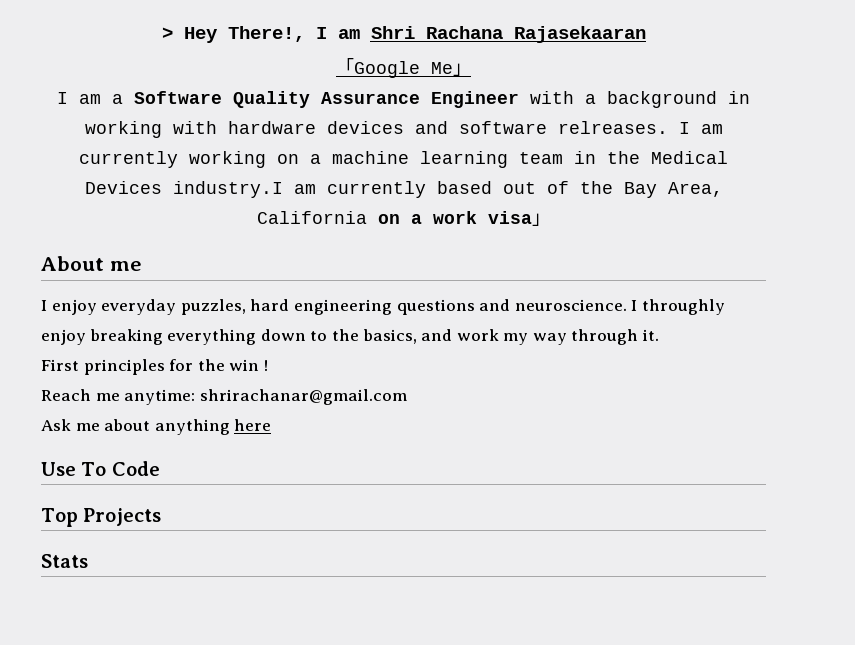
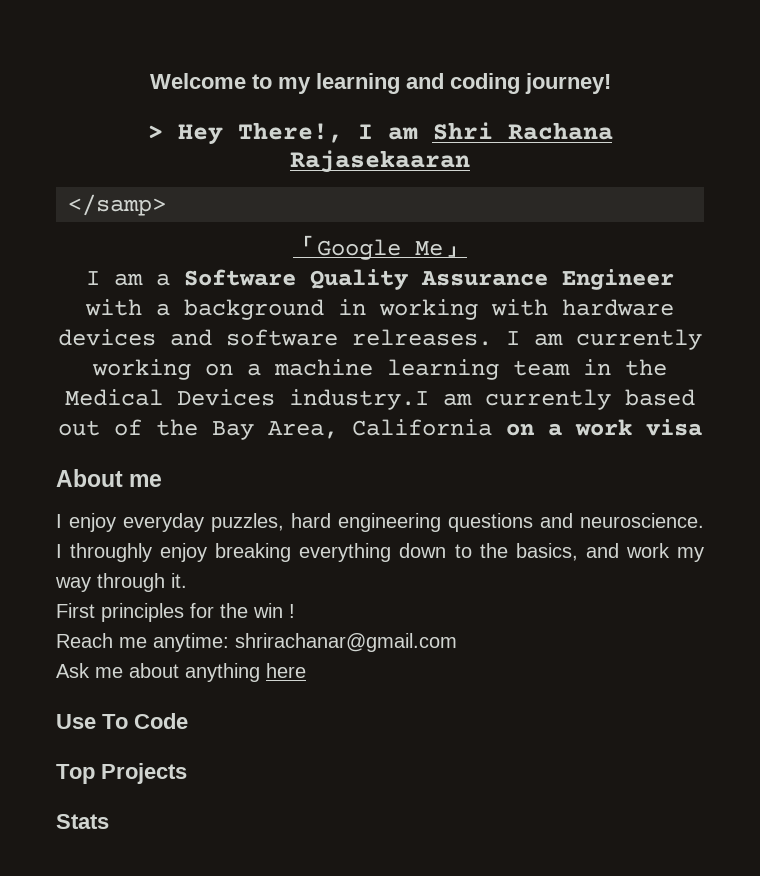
(161, 33) none -> [149,73,611,94] Welcome to my learning and coding journey! //
(646, 34) none -> [68,194,166,216] // </samp>
[532,213,550,226] 」 -> (702, 427) none

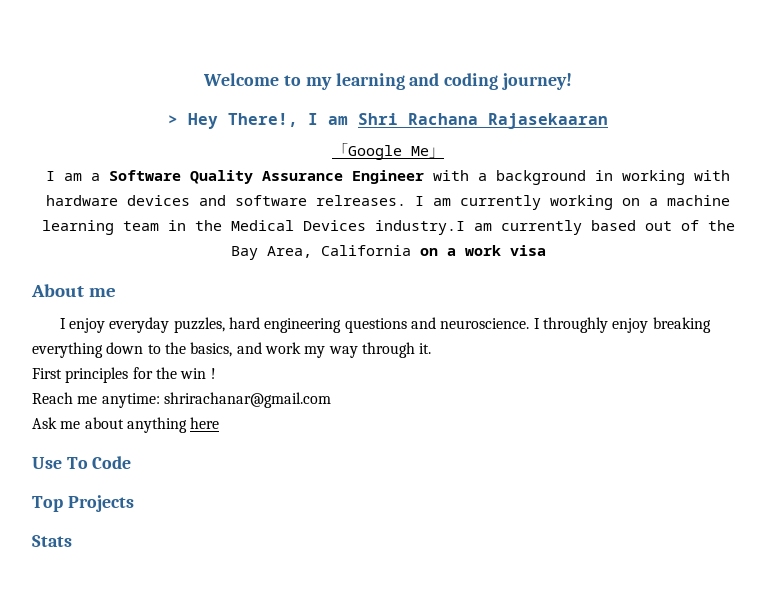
[68,194,166,216] // </samp> -> (608, 121) none

